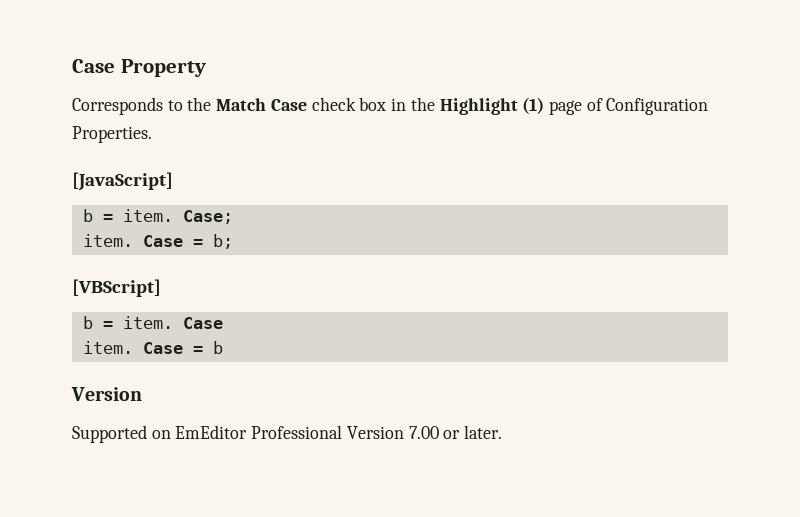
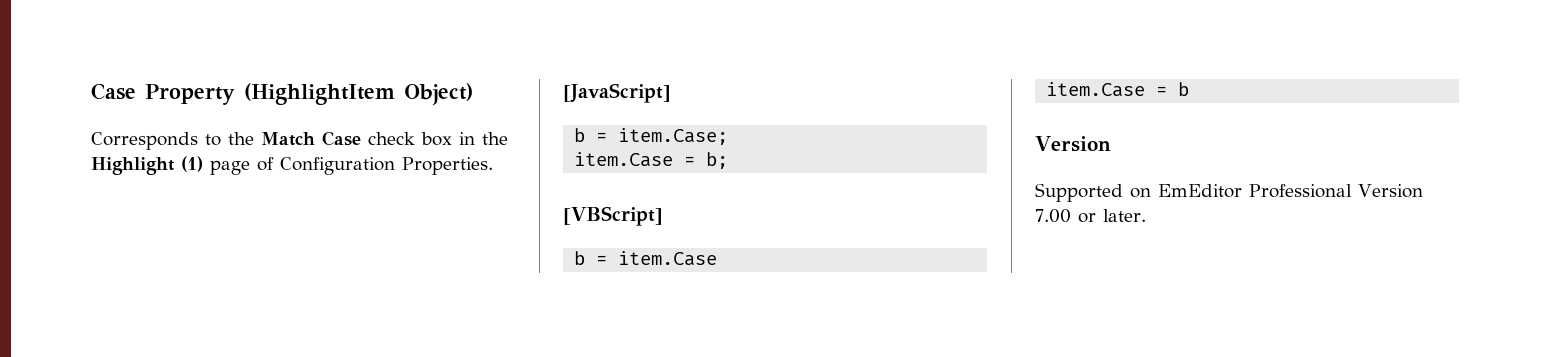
(206, 68) none -> [244,83,473,105] (HighlightItem Object)
[122,209,233,224] [82,234,183,247] item. Case; // item. Case -> [618,128,729,145] [574,152,674,167] item.Case; // item.Case
[122,316,223,329] [82,341,183,354] item. Case // item. Case -> [618,251,718,266] [1046,82,1146,97] item.Case // item.Case

